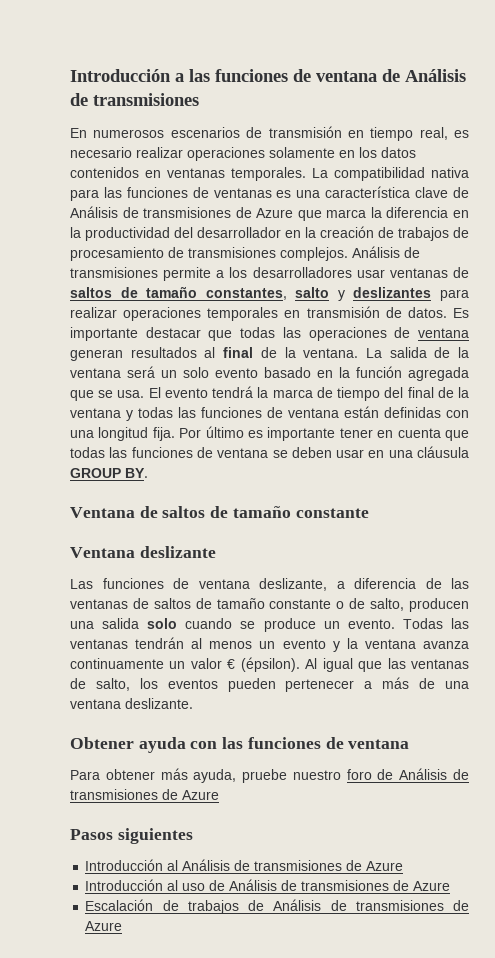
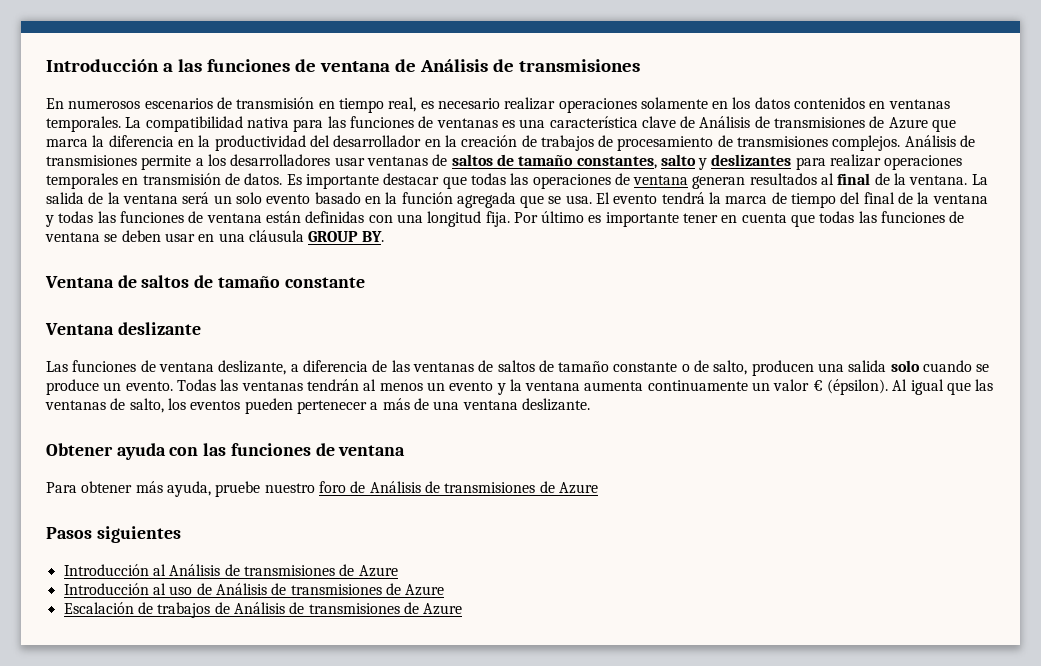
[422,641,469,649] avanza -> [584,381,644,391] aumenta

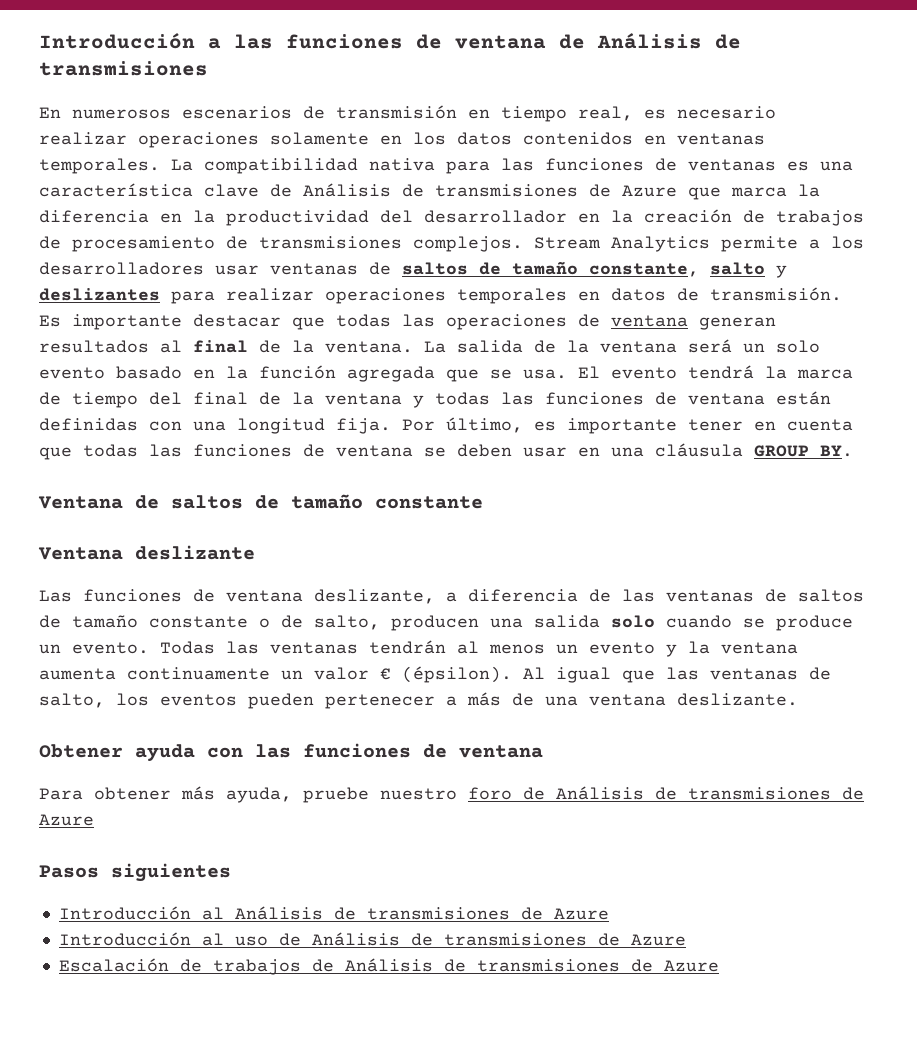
[904,135,976,147] [46,155,137,166] Análisis de transmisiones -> [534,236,710,252] Stream Analytics
[576,156,657,169] constantes, -> [589,263,699,277] constante,
[142,173,283,185] transmisión de datos. -> [611,287,842,301] datos de transmisión.
[541,211,585,223] último -> [446,417,523,433] último,

